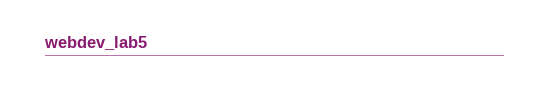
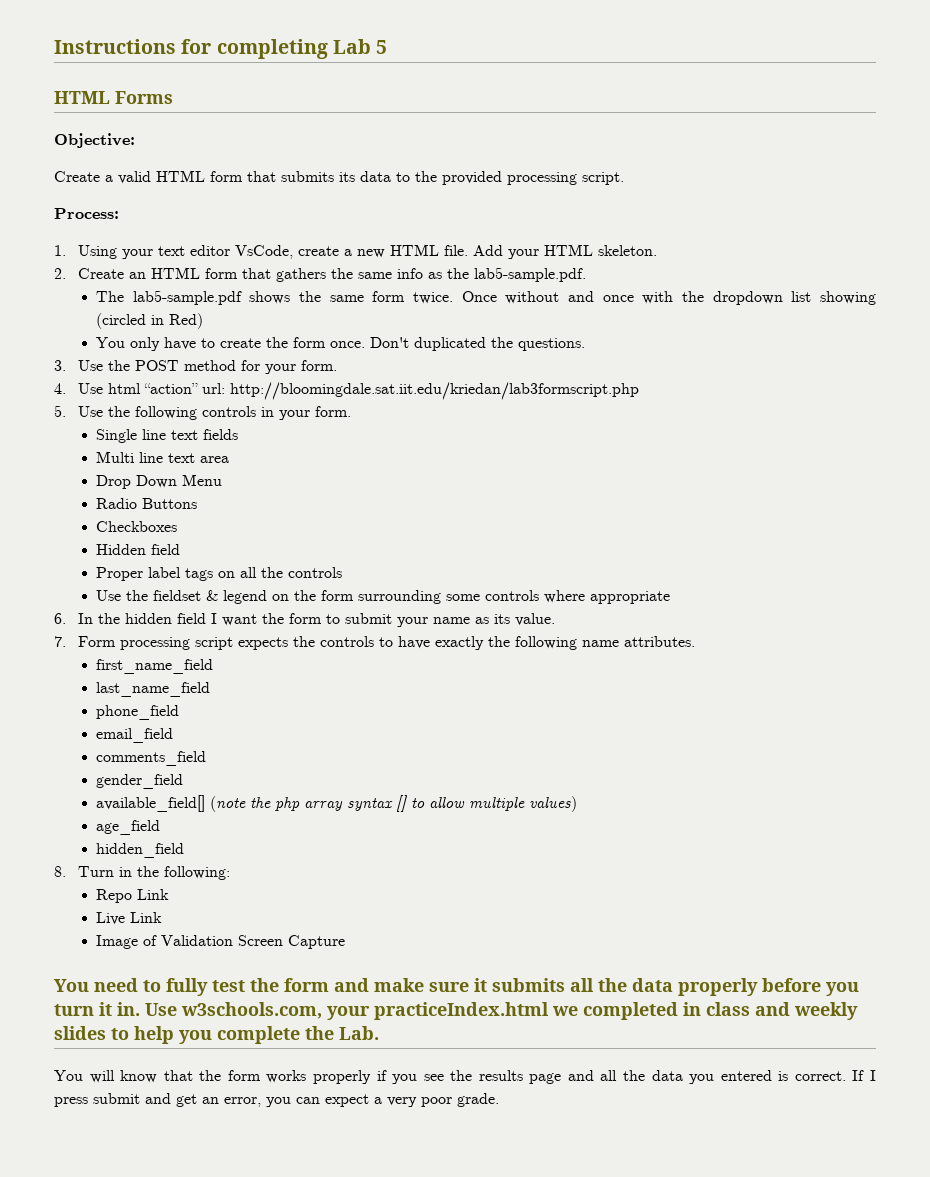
[44,36,147,50] webdev_lab5 -> [54,39,388,59] [54,91,173,104] [54,133,135,148] [54,170,624,185] [54,208,119,219] [54,244,658,259] [54,267,587,282] [96,290,876,305] [96,313,204,329] [96,337,586,351] [54,360,338,374] [54,382,640,400] [54,405,352,420] [96,429,239,443] [96,451,230,463] [96,474,223,489] [96,498,198,509] [96,521,178,532] [96,544,181,555] [96,567,343,581] [96,590,671,604] [54,613,556,627] [54,636,696,650] [96,659,214,674] [96,682,211,697] [96,705,180,720] [96,728,174,743] [96,751,207,766] [96,774,184,789] [96,795,578,812] [96,820,161,835] [96,843,185,858] [54,866,231,880] [96,889,170,903] [96,912,163,925] [96,935,346,949] [54,978,859,996] [54,1002,858,1020] [54,1026,379,1044] [54,1070,877,1084] [54,1093,499,1107] Instructions for completing Lab 5 // HTML Forms // Objective: // Create a valid HTML form that submits its data to the provided processing script. // Process: // 1. Using your text editor VsCode, create a new HTML file. Add your HTML skeleton. // 2. Create an HTML form that gathers the same info as the lab5-sample.pdf. // The lab5-sample.pdf shows the same form twice. Once without and once with the dropdown list showing (circled in Red) // You only have to create the form once. Don't duplicated the questions. // 3. Use the POST method for your form. // 4. Use html “action” url: http://bloomingdale.sat.iit.edu/kriedan/lab3formscript.php // 5. Use the following controls in your form. // Single line text fields // Multi line text area // Drop Down Menu // Radio Buttons // Checkboxes // Hidden field // Proper label tags on all the controls // Use the fieldset & legend on the form surrounding some controls where appropriate // 6. In the hidden field I want the form to submit your name as its value. // 7. Form processing script expects the controls to have exactly the following name attributes. // first_name_field // last_name_field // phone_field // email_field // comments_field // gender_field // available_field[] (note the php array syntax [] to allow multiple values) // age_field // hidden_field // 8. Turn in the following: // Repo Link // Live Link // Image of Validation Screen Capture // You need to fully test the form and make sure it submits all the data properly before you turn it in. Use w3schools.com, your practiceIndex.html we completed in class and weekly slides to help you complete the Lab. // You will know that the form works properly if you see the results page and all the data you entered is correct. If I press submit and get an error, you can expect a very poor grade.

